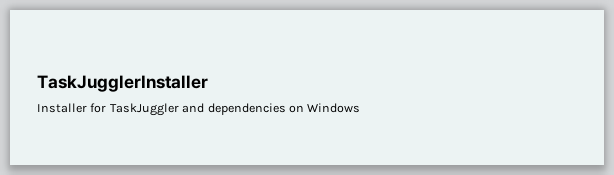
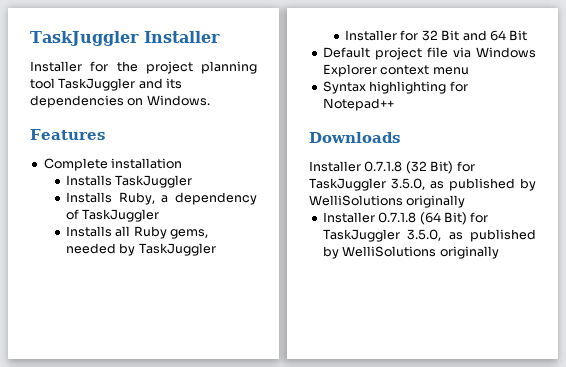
[37,75,208,92] [37,103,107,113] TaskJugglerInstaller // Installer for -> [30,31,220,46] [30,61,257,74] [30,78,55,89] TaskJuggler Installer // Installer for the project planning tool
(205, 108) none -> [166,78,183,89] its
[307,103,361,113] Windows -> [146,95,210,106] [30,129,105,140] [43,158,183,171] [66,175,193,188] [66,192,257,205] [66,209,160,222] [66,226,209,239] [66,243,216,256] [345,30,528,41] [322,47,536,60] [322,64,469,77] [322,81,468,94] [322,98,394,111] [309,132,400,143] [309,161,475,174] [309,178,536,191] [309,195,466,208] [322,212,489,225] [322,229,536,242] [322,246,499,259] Windows. // Features // Complete installation // Installs TaskJuggler // Installs Ruby, a dependency of TaskJuggler // Installs all Ruby gems, needed by TaskJuggler // Installer for 32 Bit and 64 Bit // Default project file via Windows Explorer context menu // Syntax highlighting for Notepad++ // Downloads // Installer 0.7.1.8 (32 Bit) for TaskJuggler 3.5.0, as published by WelliSolutions originally // Installer 0.7.1.8 (64 Bit) for TaskJuggler 3.5.0, as published by WelliSolutions originally

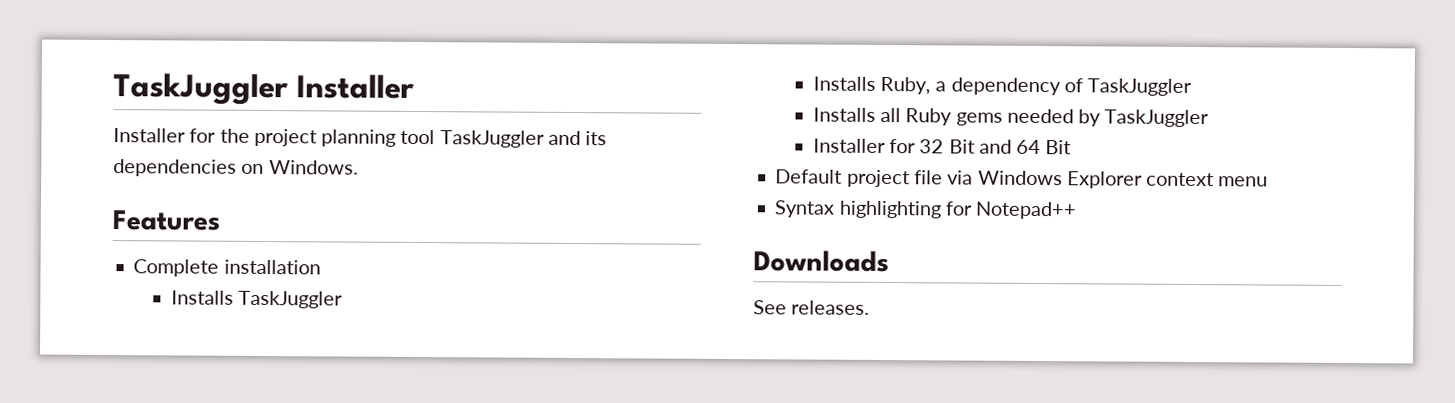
[170,229,209,239] gems, -> [955,112,1003,126] gems
[309,161,475,174] [309,178,536,191] [309,195,466,208] [322,212,489,225] [322,229,536,242] [322,246,499,259] Installer 0.7.1.8 (32 Bit) for TaskJuggler 3.5.0, as published by WelliSolutions originally // Installer 0.7.1.8 (64 Bit) for TaskJuggler 3.5.0, as published by WelliSolutions originally -> [753,300,871,315] See releases.

